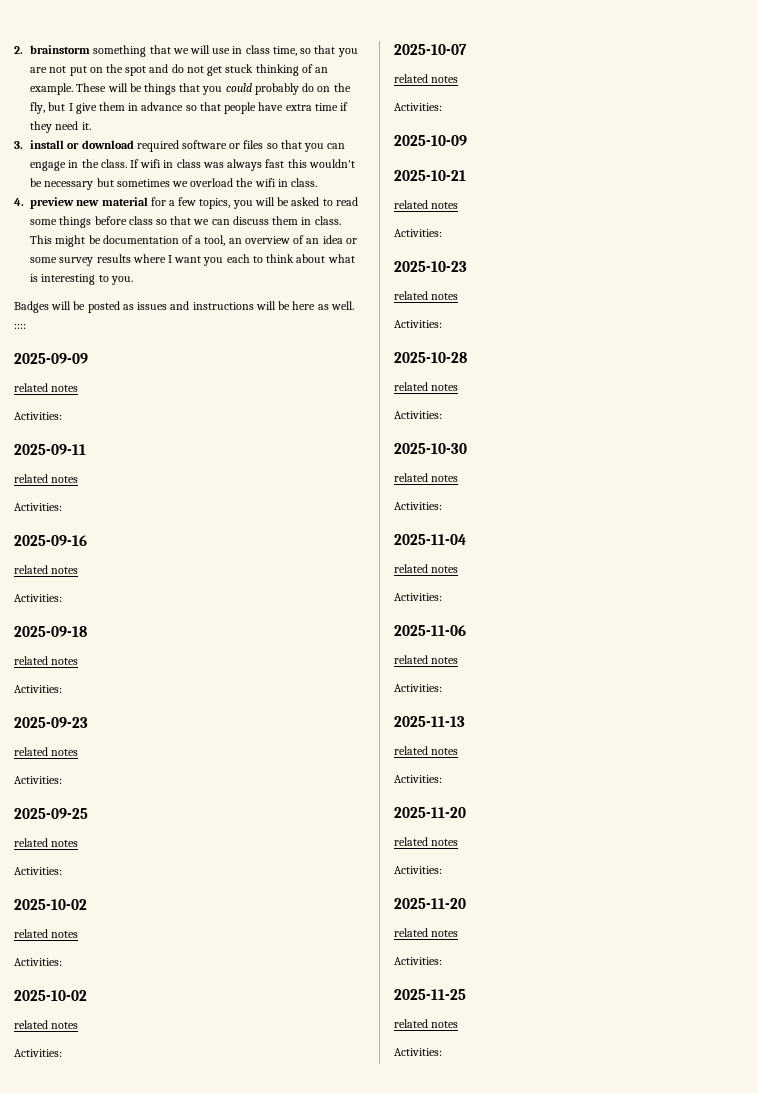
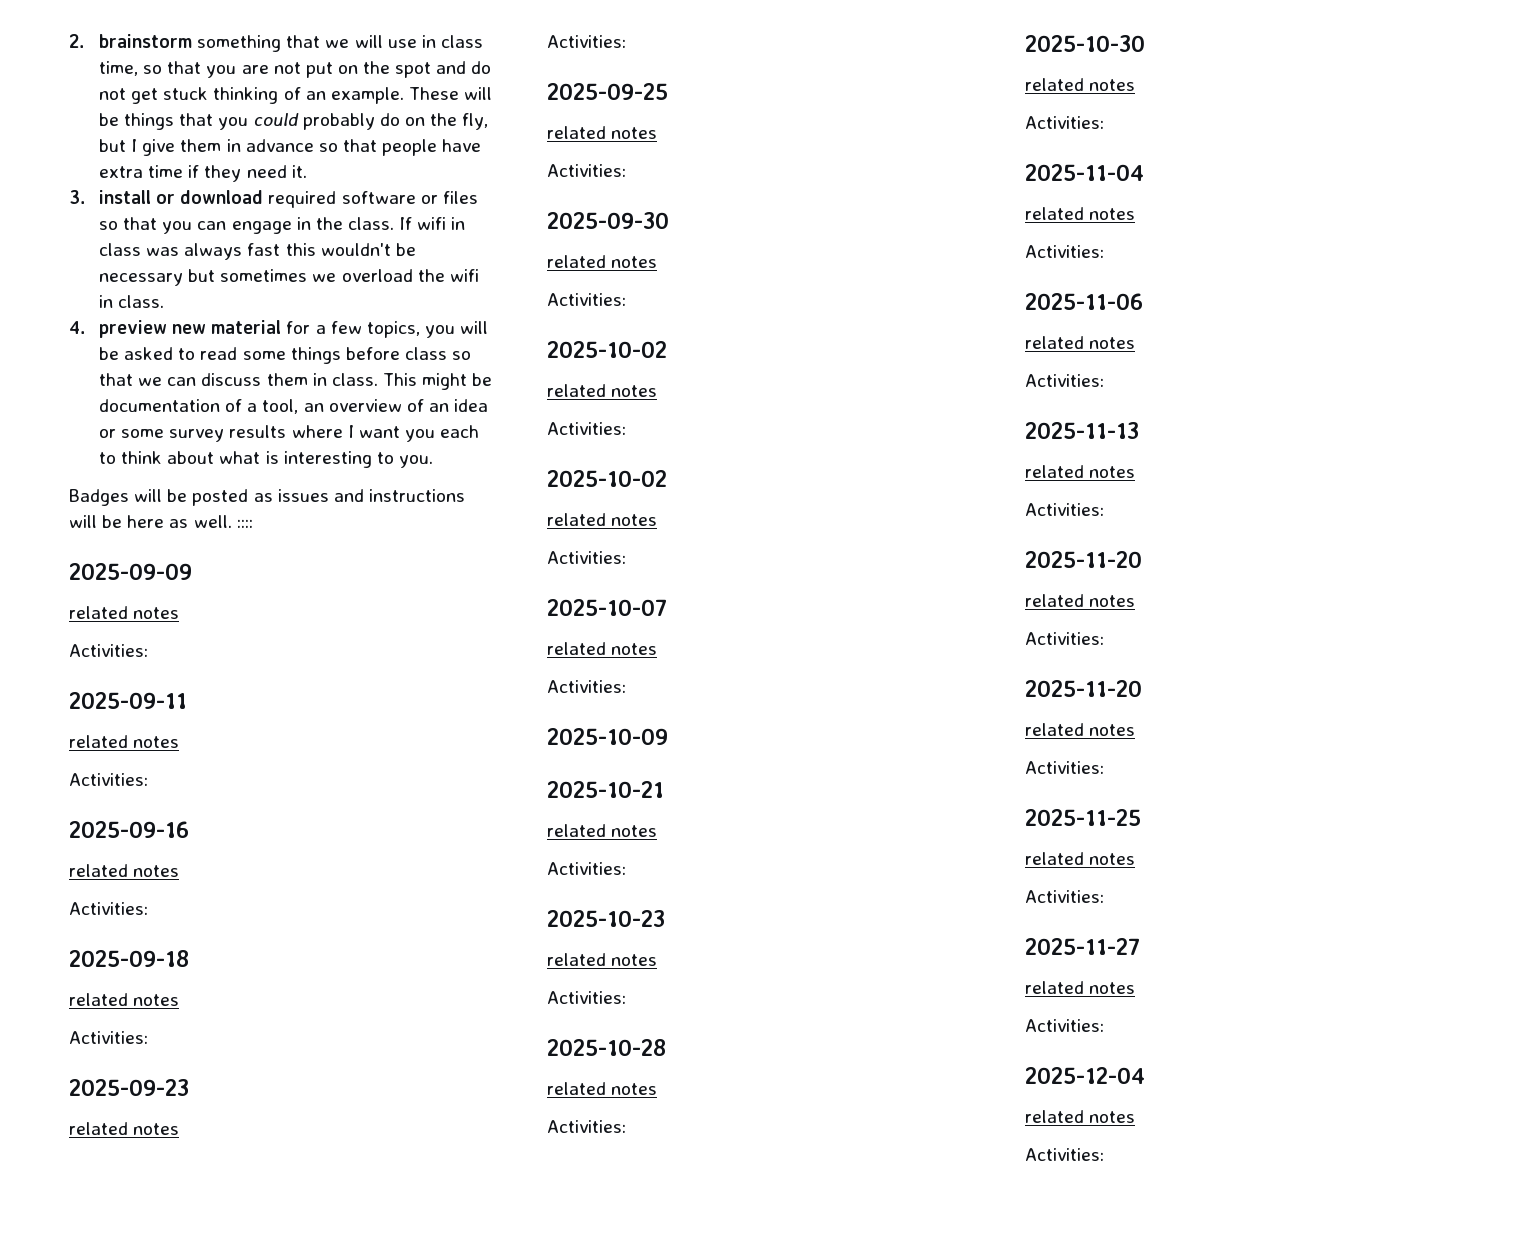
(62, 871) none -> [547,212,669,229] [547,255,658,268] [547,293,626,306] // 2025-09-30 // related notes // Activities:
(442, 1052) none -> [1025,938,1140,955] [1025,981,1136,994] [1025,1019,1104,1032] [1025,1067,1145,1084] [1025,1110,1136,1123] [1025,1148,1104,1161] // 2025-11-27 // related notes // Activities: // 2025-12-04 // related notes // Activities:

